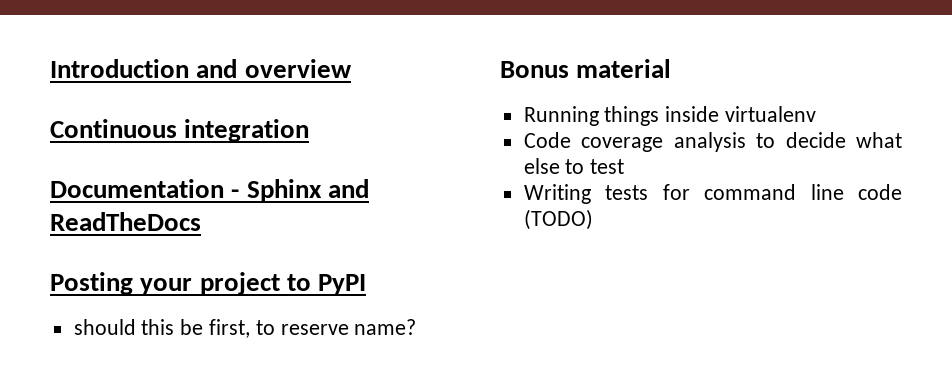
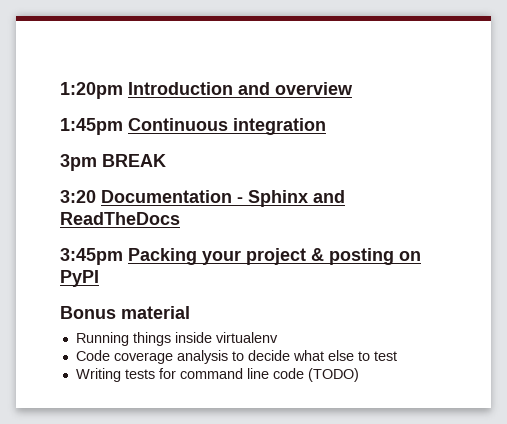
(50, 68) none -> [60,82,123,99] 1:20pm
(352, 68) none -> [60,118,123,135] 1:45pm
(310, 130) none -> [60,154,166,171] [60,190,96,203] 3pm BREAK // 3:20
[50,272,367,295] [73,319,417,338] Posting your project to PyPI // should this be first, to reserve name? -> [60,248,421,265] [60,270,99,287] 3:45pm Packing your project & posting on PyPI

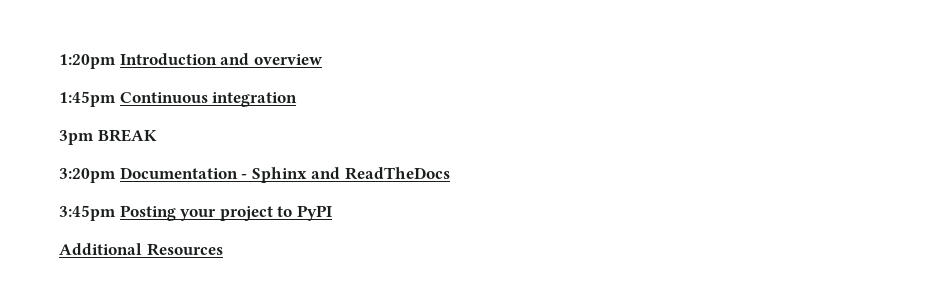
[60,190,96,203] 3:20 -> [59,168,116,183] 3:20pm
[128,248,197,265] Packing -> [119,205,176,221] Posting
[311,248,421,265] [60,270,99,287] [60,306,190,319] [75,332,278,346] [75,350,397,364] [75,368,359,382] & posting on PyPI // Bonus material // Running things inside virtualenv // Code coverage analysis to decide what else to test // Writing tests for command line code (TODO) -> [277,205,332,221] [59,243,223,256] to PyPI // Additional Resources

